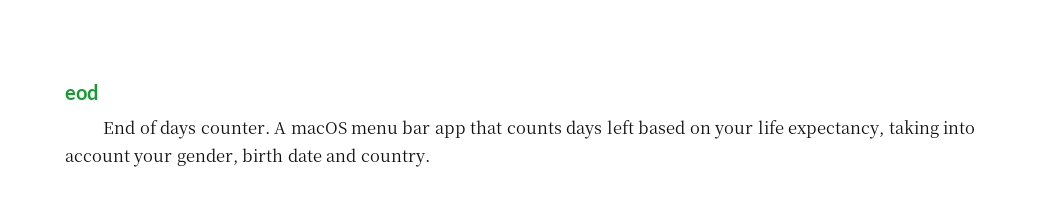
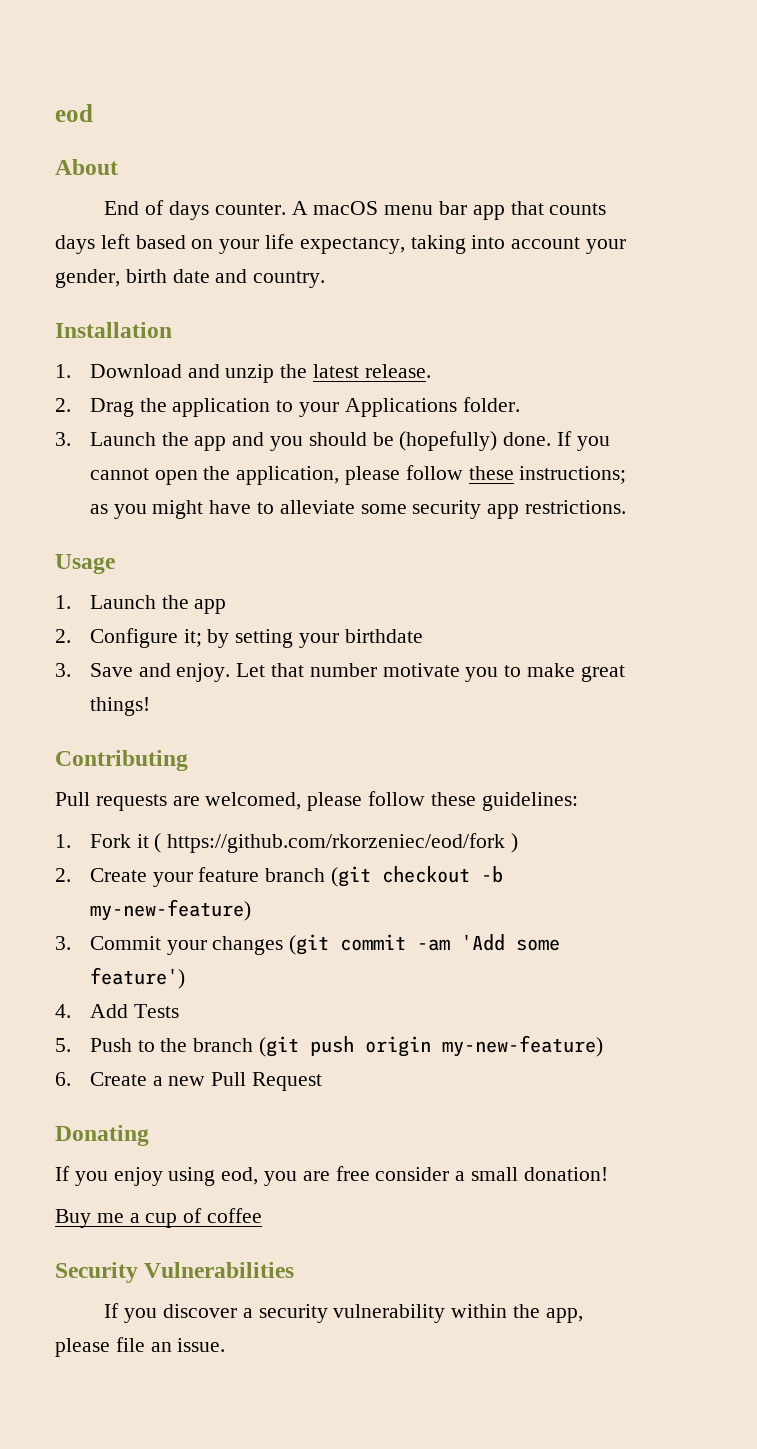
(98, 92) none -> [55,159,118,175] // About
(430, 158) none -> [55,322,172,338] [55,364,431,383] [55,397,520,417] [55,431,610,451] [89,465,627,485] [89,500,627,519] [55,554,115,574] [55,595,227,614] [55,628,423,648] [55,663,625,682] [89,697,150,716] [55,750,188,771] [55,791,578,811] [55,833,519,853] [55,866,504,887] [89,899,251,921] [55,934,561,955] [89,967,185,989] [55,1004,179,1018] [55,1035,604,1057] [55,1072,323,1091] [55,1125,149,1146] [55,1166,608,1186] [55,1208,263,1228] [55,1262,295,1283] [104,1303,583,1323] [55,1337,226,1357] // Installation // 1. Download and unzip the latest release. // 2. Drag the application to your Applications folder. // 3. Launch the app and you should be (hopefully) done. If you cannot open the application, please follow these instructions; as you might have to alleviate some security app restrictions. // Usage // 1. Launch the app // 2. Configure it; by setting your birthdate // 3. Save and enjoy. Let that number motivate you to make great things! // Contributing // Pull requests are welcomed, please follow these guidelines: // 1. Fork it ( https://github.com/rkorzeniec/eod/fork ) // 2. Create your feature branch (git checkout -b my-new-feature) // 3. Commit your changes (git commit -am 'Add some feature') // 4. Add Tests // 5. Push to the branch (git push origin my-new-feature) // 6. Create a new Pull Request // Donating // If you enjoy using eod, you are free consider a small donation! // Buy me a cup of coffee // Security Vulnerabilities // If you discover a security vulnerability within the app, please file an issue.

